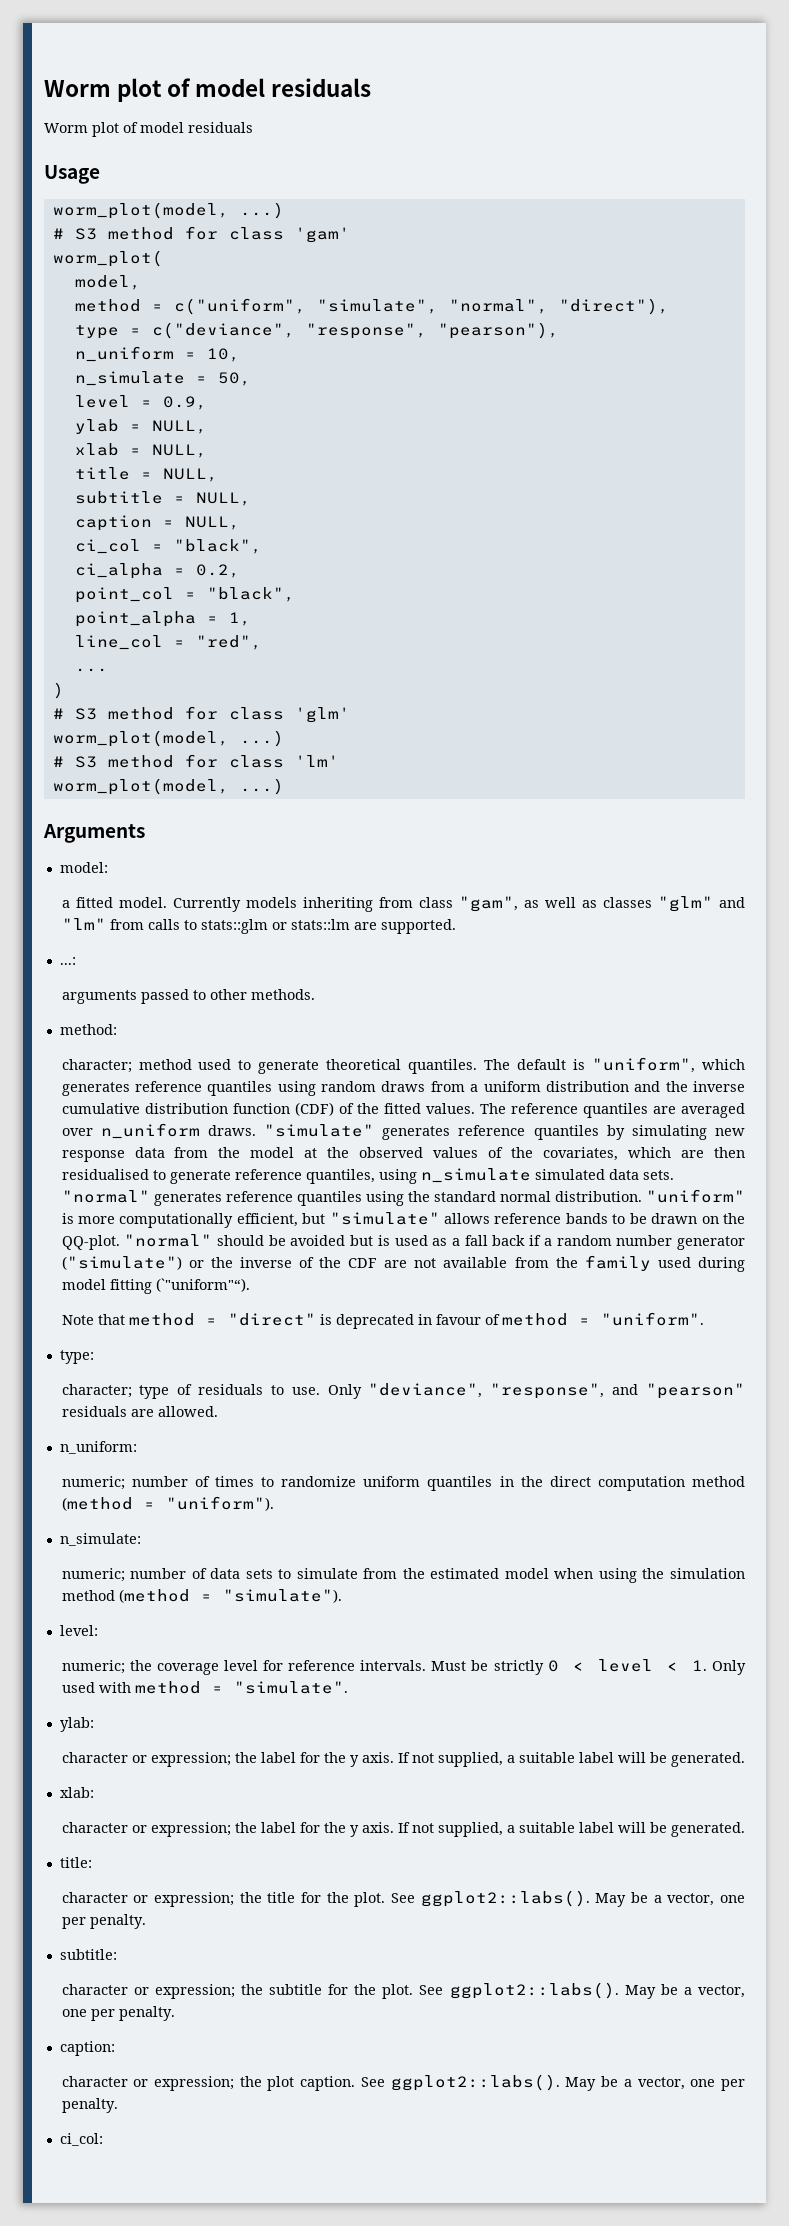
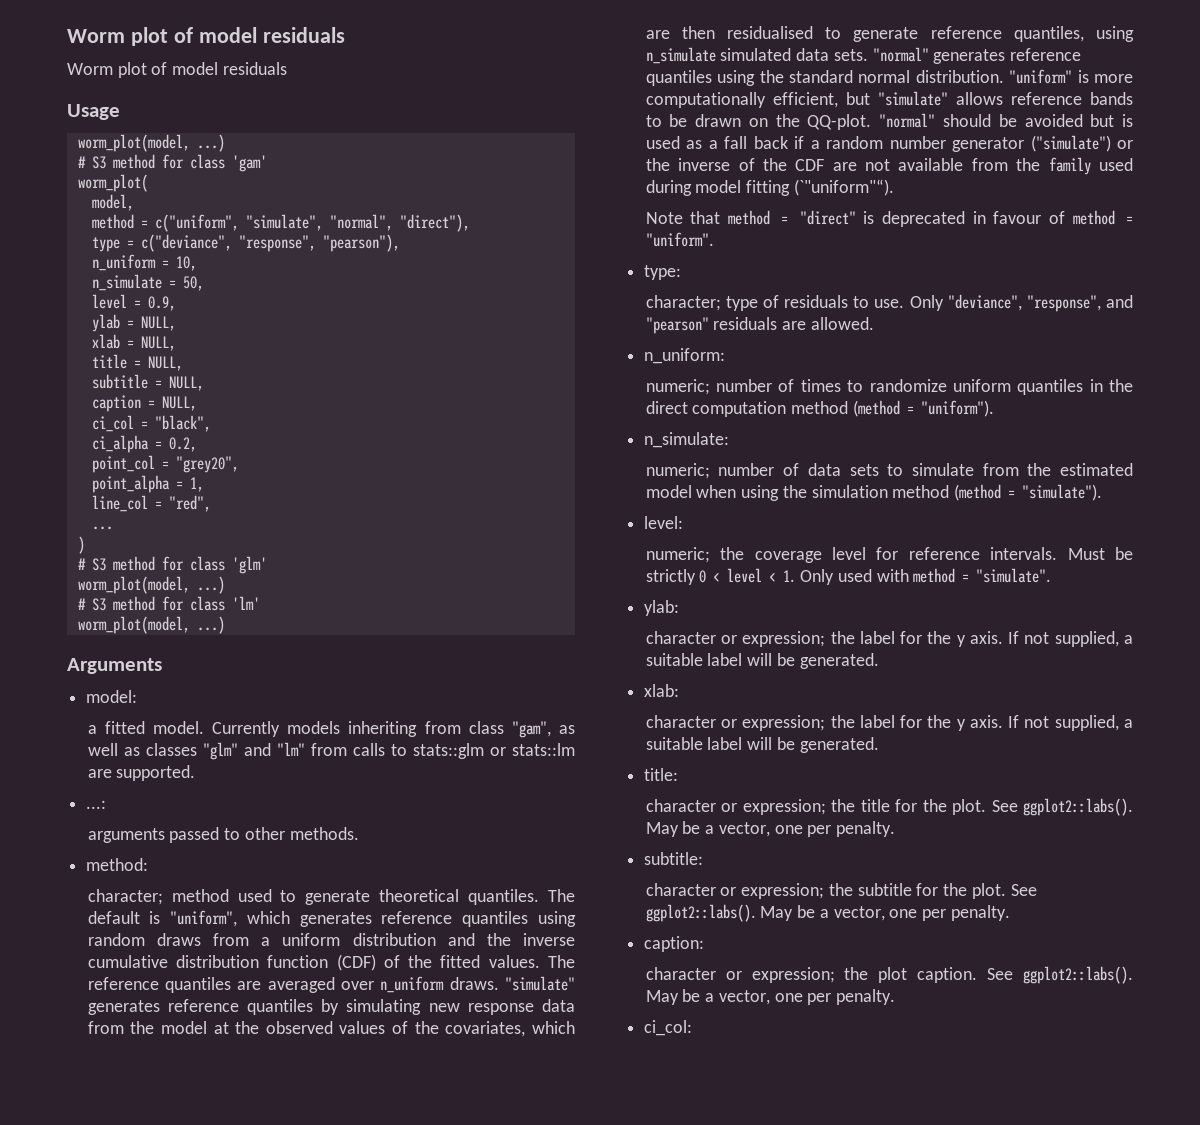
[206,587,295,602] "black", -> [175,456,239,473] "grey20",

